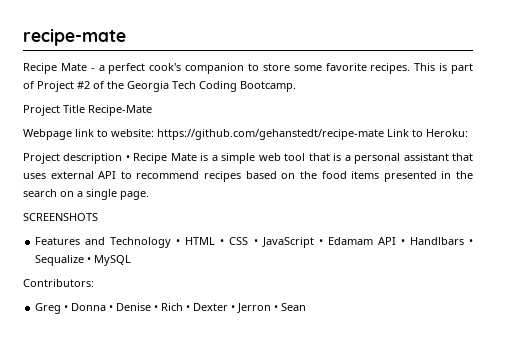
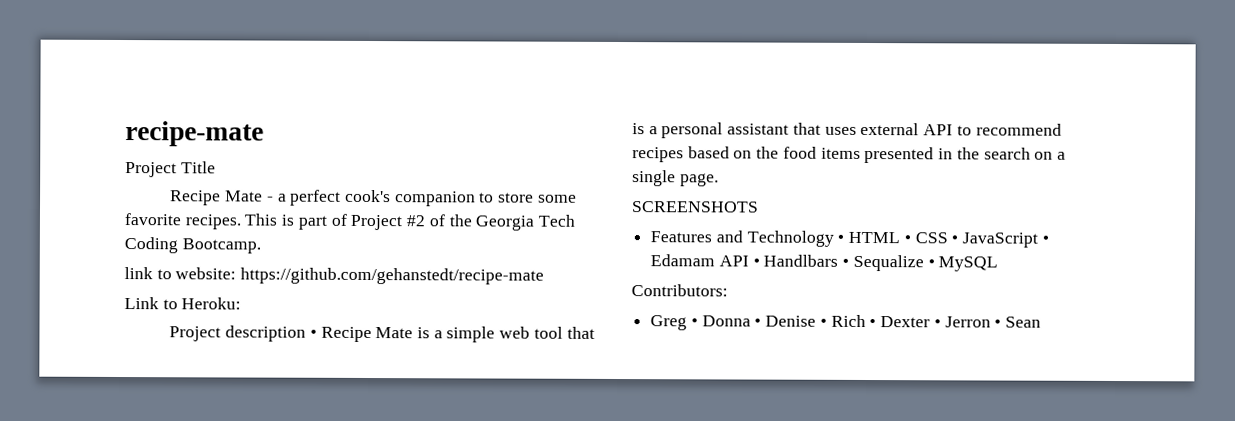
(126, 37) none -> [125,161,216,178] // Project Title
[23,105,152,116] [23,129,72,140] Project Title Recipe-Mate // Webpage -> (261, 246) none
(384, 134) none -> (545, 276) //

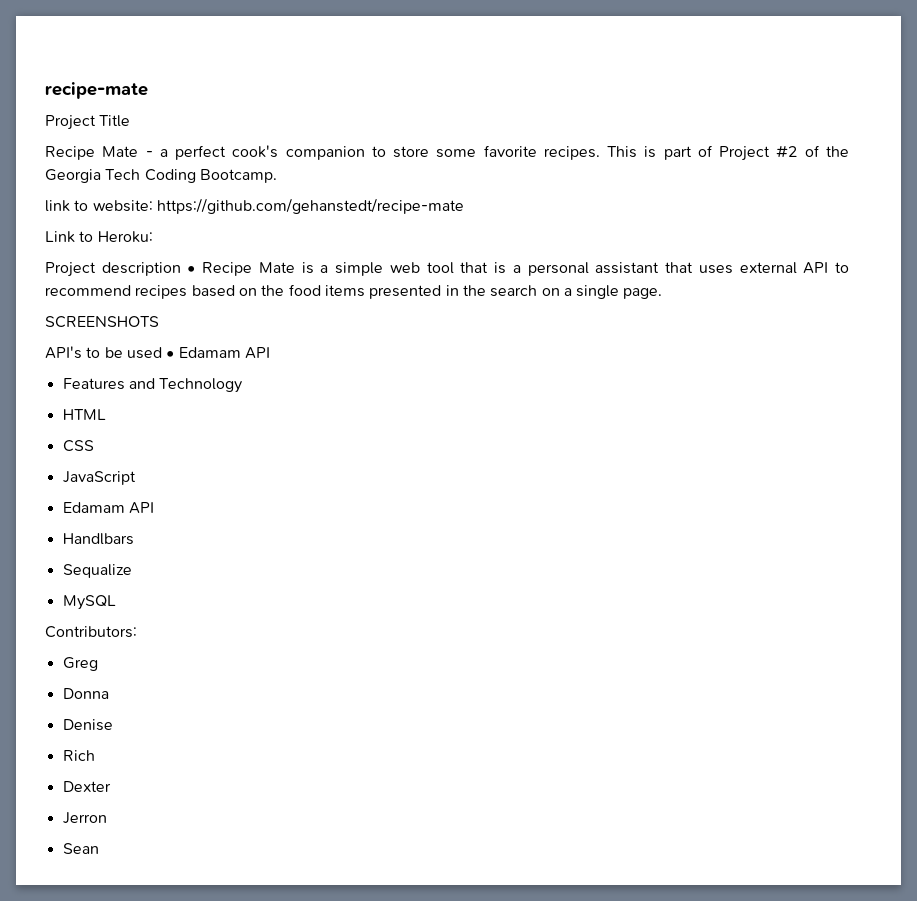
(759, 207) none -> [45,346,270,359] // API's to be used • Edamam API
[837,234,845,243] • -> (243, 385) //
[903,235,911,244] • -> (106, 414) //
[951,235,959,244] • -> (94, 446) //
[1041,235,1049,244] [650,254,760,267] • Edamam API • -> [62,502,154,514] // Edamam API //
[842,258,850,267] • -> (134, 539) //
[927,259,935,268] • -> (132, 571) //
[690,318,698,327] • -> (98, 664) //
[754,318,762,327] • -> (109, 693) //
[819,318,827,327] • -> (113, 725) //
[869,319,877,328] • -> (95, 755) //
[933,319,941,328] • -> (111, 786) //
[994,319,1002,328] • -> (107, 818) //

